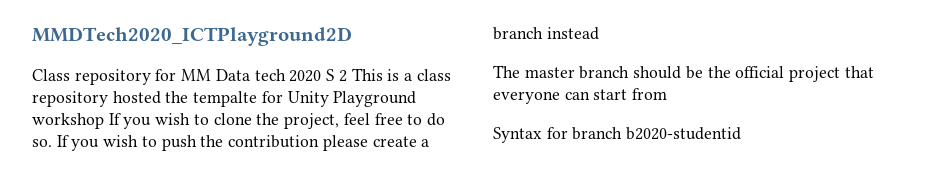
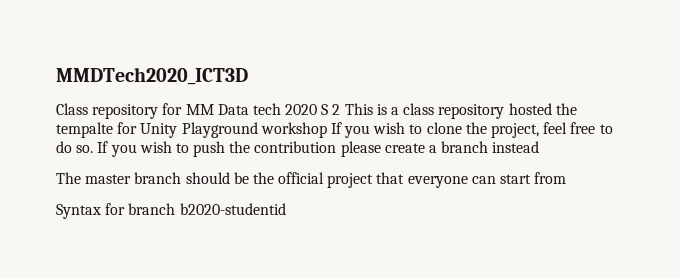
[32,27,352,46] MMDTech2020_ICTPlayground2D -> [56,67,248,85] MMDTech2020_ICT3D

